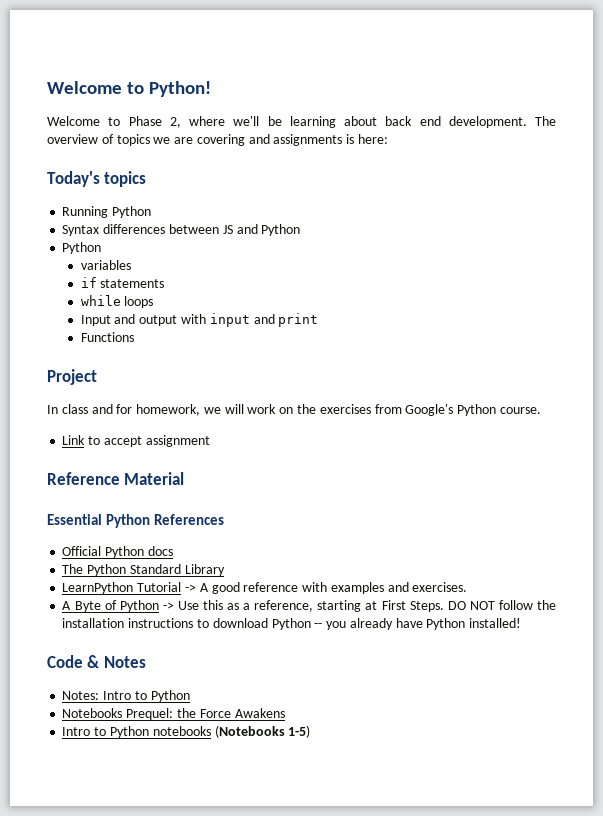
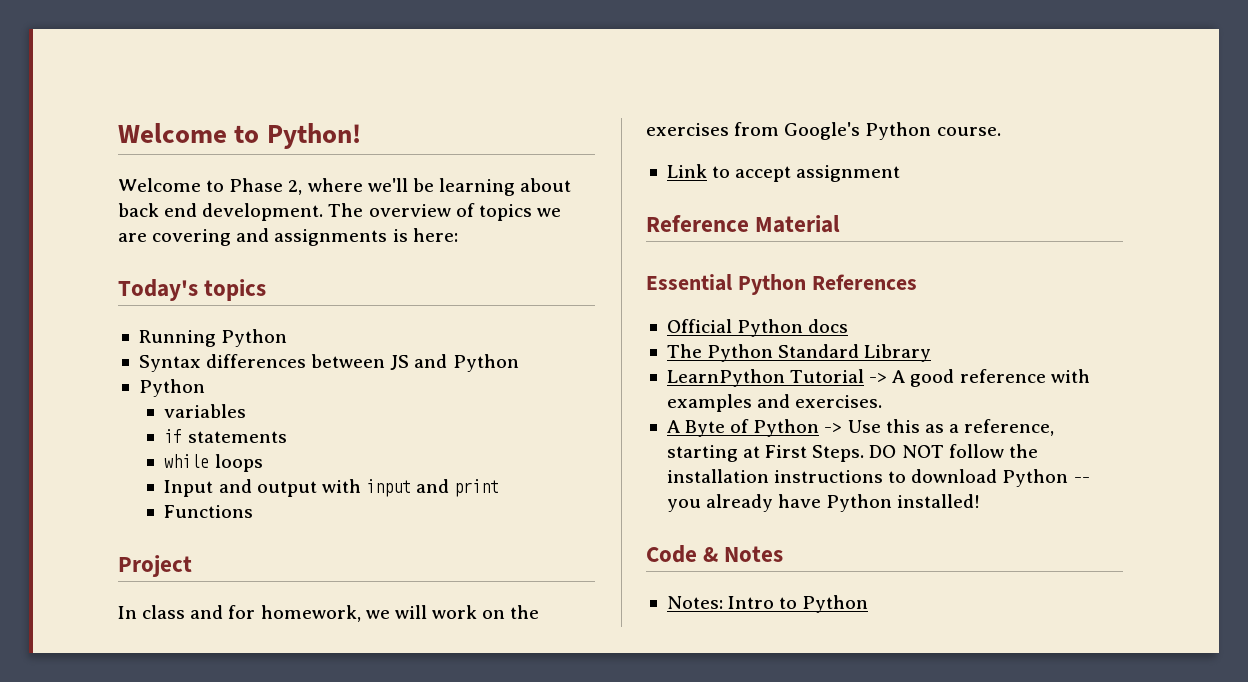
[62,708,285,720] [62,725,311,738] // Notebooks Prequel: the Force Awakens // Intro to Python notebooks (Notebooks 1-5) -> (869, 604) none

